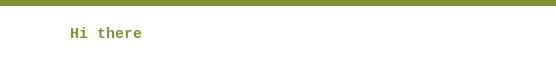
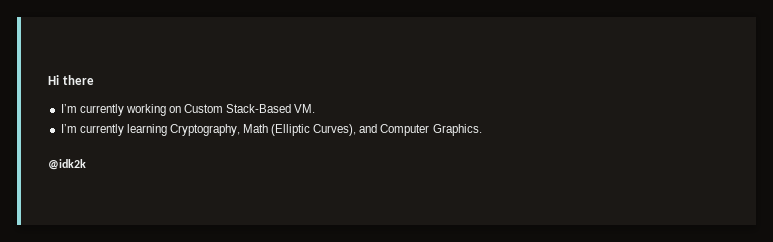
(142, 32) none -> [60,104,316,116] [60,124,482,136] [48,159,86,170] // I’m currently working on Custom Stack-Based VM. // I’m currently learning Cryptography, Math (Elliptic Curves), and Computer Graphics. // @idk2k

